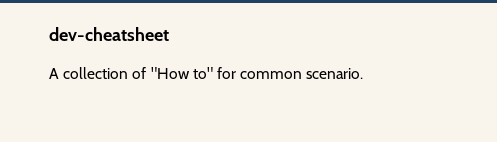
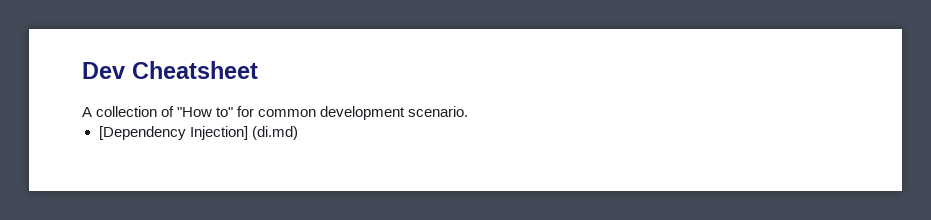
[49,27,169,41] dev-cheatsheet -> [82,61,258,79] Dev Cheatsheet
(303, 75) none -> [320,106,406,120] development
(364, 73) none -> [98,126,298,140] // [Dependency Injection] (di.md)

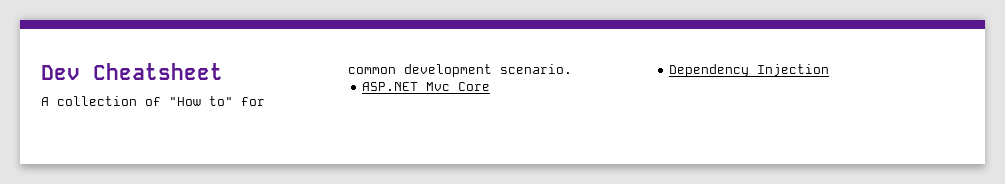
[98,126,298,140] [Dependency Injection] (di.md) -> [362,82,491,91] [669,64,830,77] ASP.NET Mvc Core // Dependency Injection

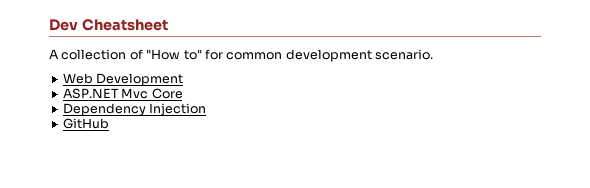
(572, 69) none -> [62,73,184,86] // Web Development
(830, 70) none -> [62,118,109,129] // GitHub

